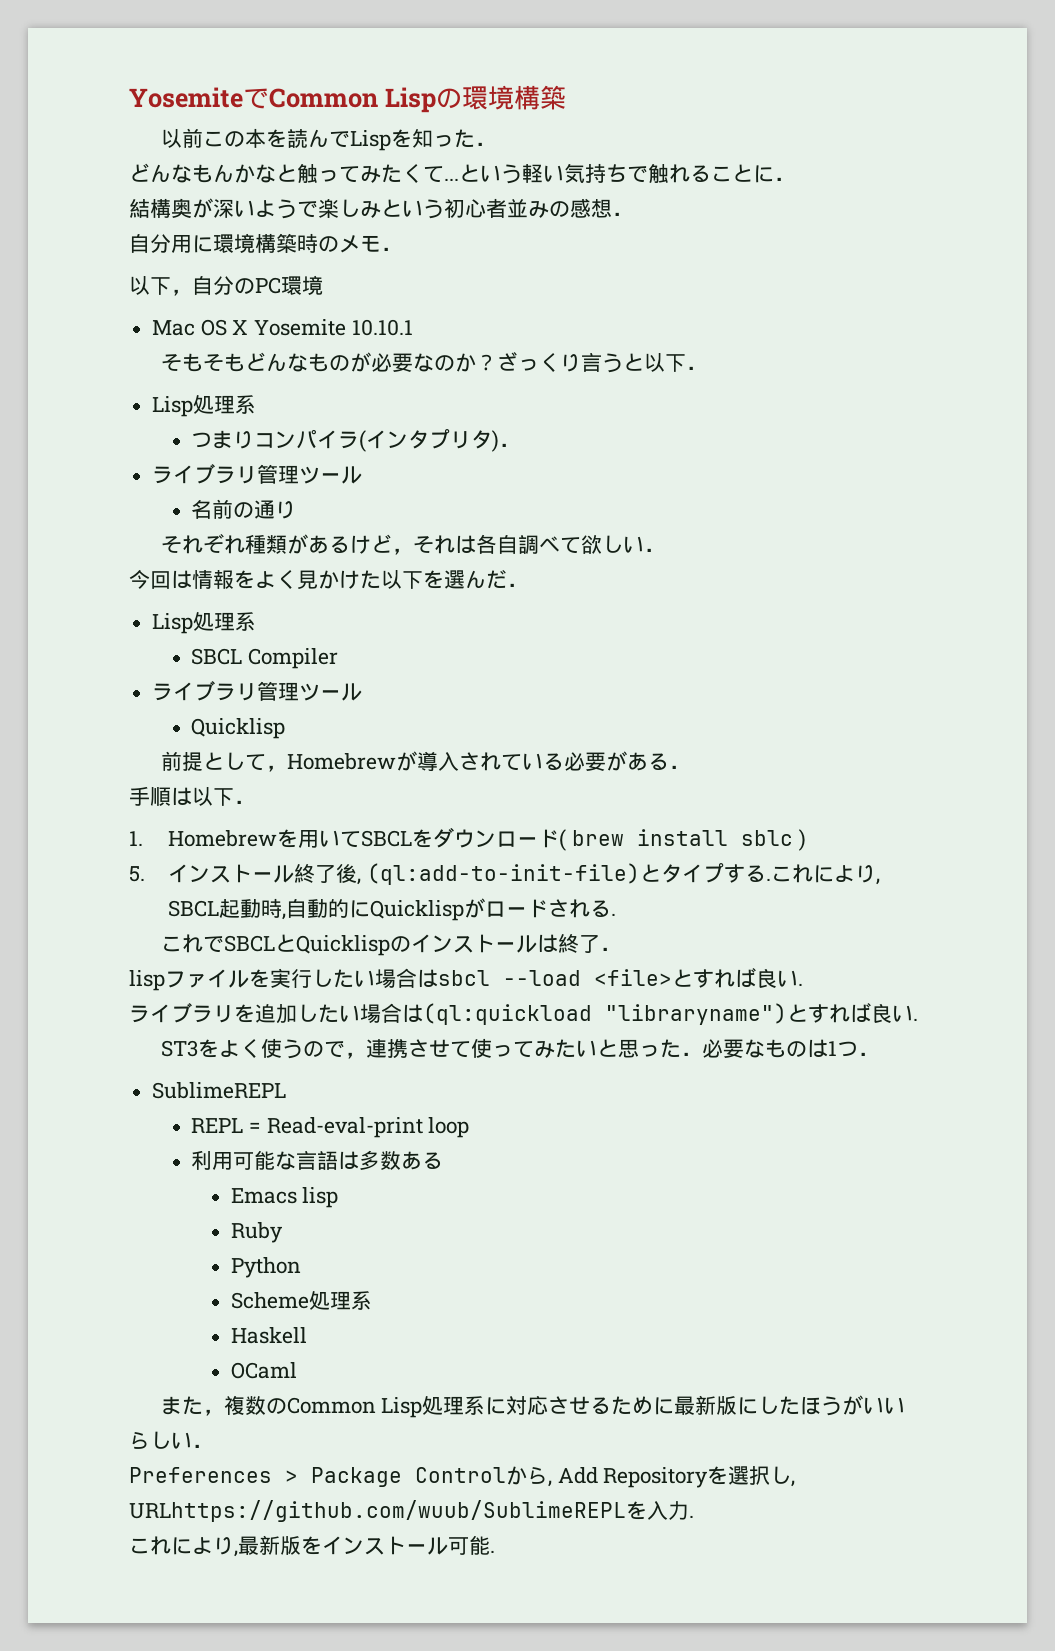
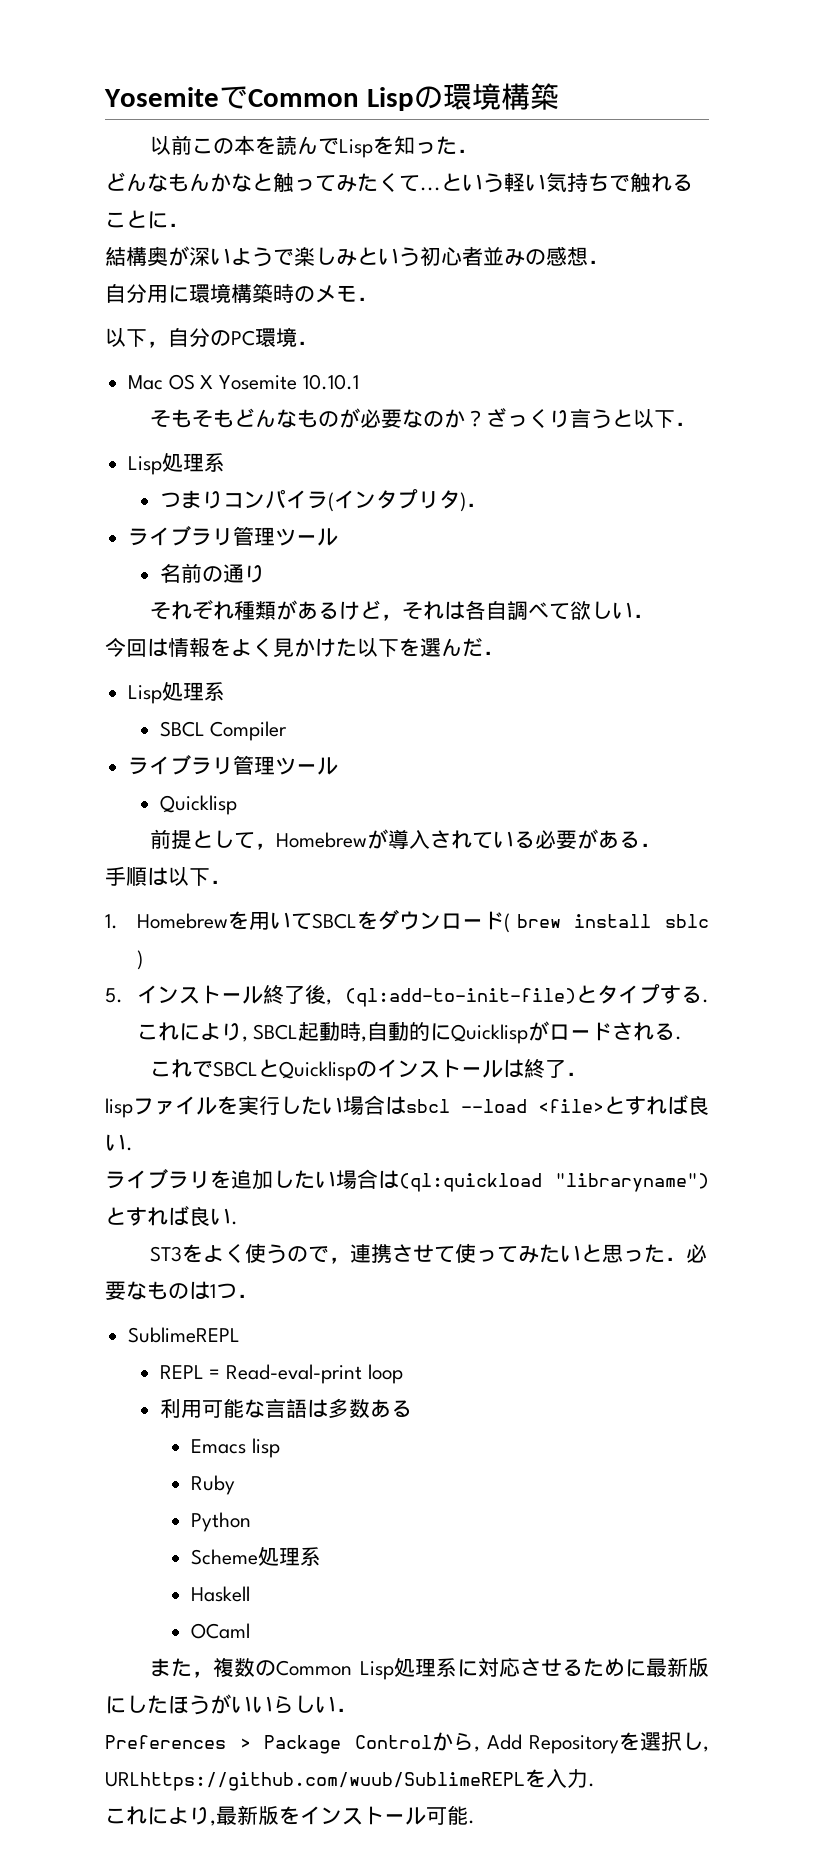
(323, 285) none -> [297,341,318,345] ．

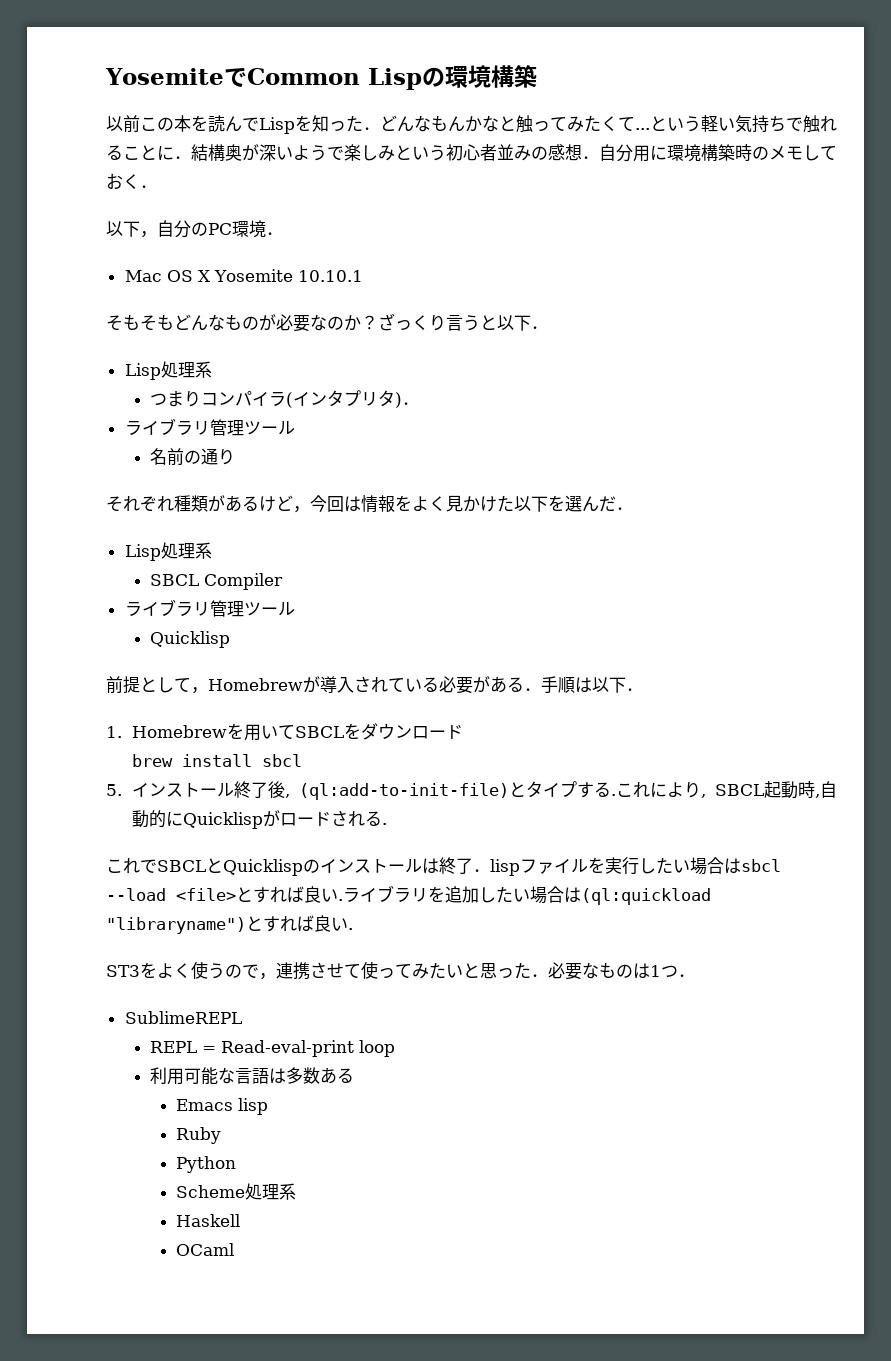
(478, 151) // -> (380, 128) none
(189, 225) // -> (191, 157) none
(609, 262) // -> (599, 157) none
(357, 293) none -> [803,145,837,161] [106,173,140,189] しておく
[401,600,654,620] それは各自調べて欲しい． // -> (310, 509) none
(661, 845) // -> (541, 689) none
[503,913,510,933] ( -> (463, 732) //
[665,914,709,928] [136,950,143,970] sblc ) -> [261,754,302,767] sbcl
(587, 1074) // -> (490, 870) none
(133, 1149) // -> (343, 900) none
[149,1657,709,1680] [105,1694,357,1715] [105,1732,709,1754] [105,1769,595,1791] [105,1805,475,1826] // また，複数のCommon Lisp処理系に対応させるために最新版にしたほうがいいらしい． // Preferences > Package Controlから, Add Repositoryを選択し, URLhttps://github.com/wuub/SublimeREPLを入力. // これにより,最新版をインストール可能. -> (235, 1249) none

